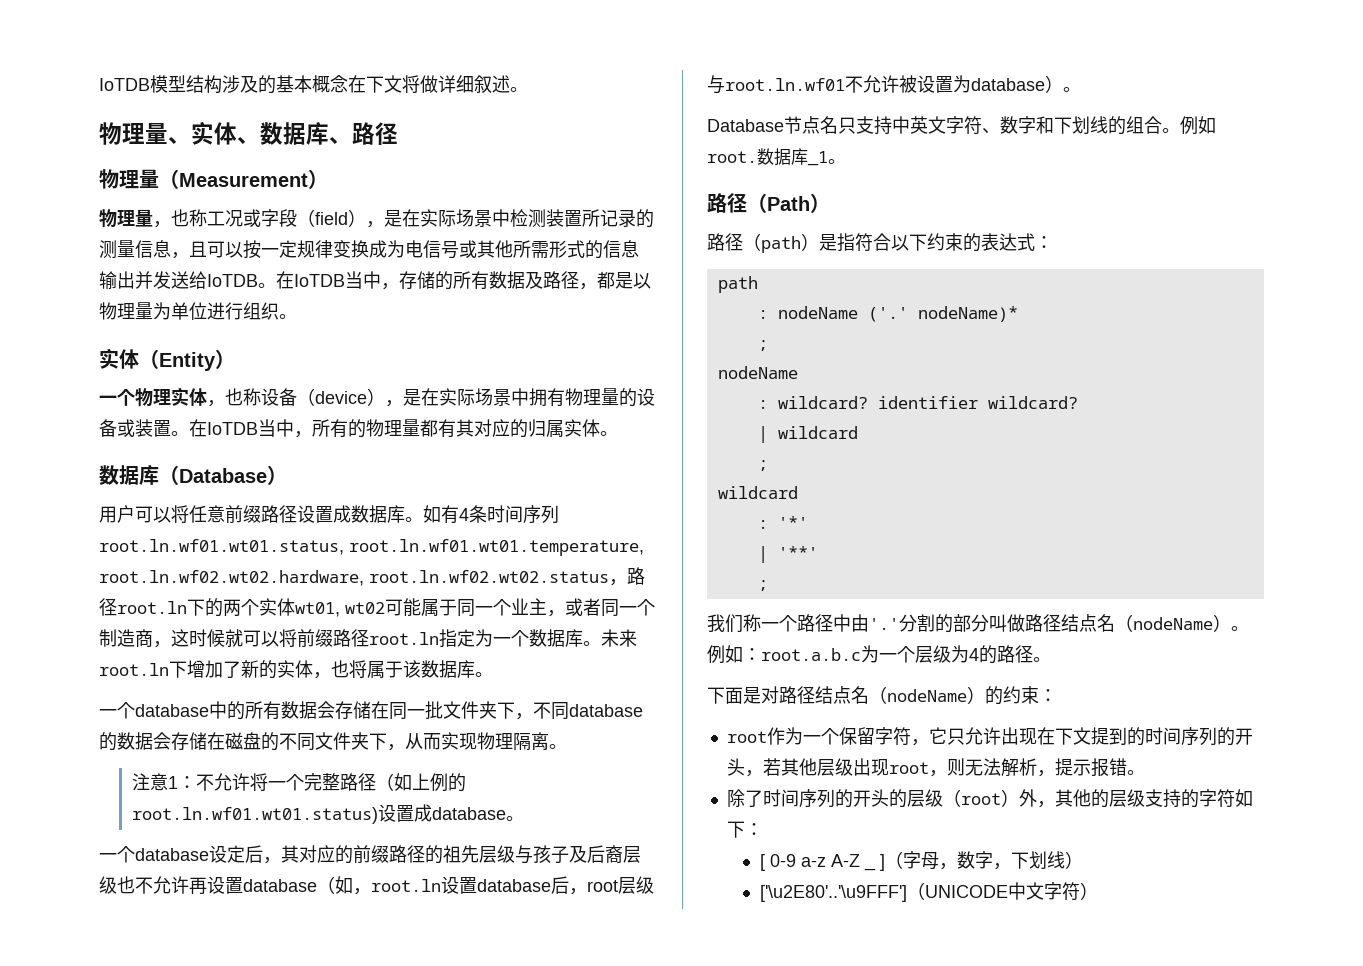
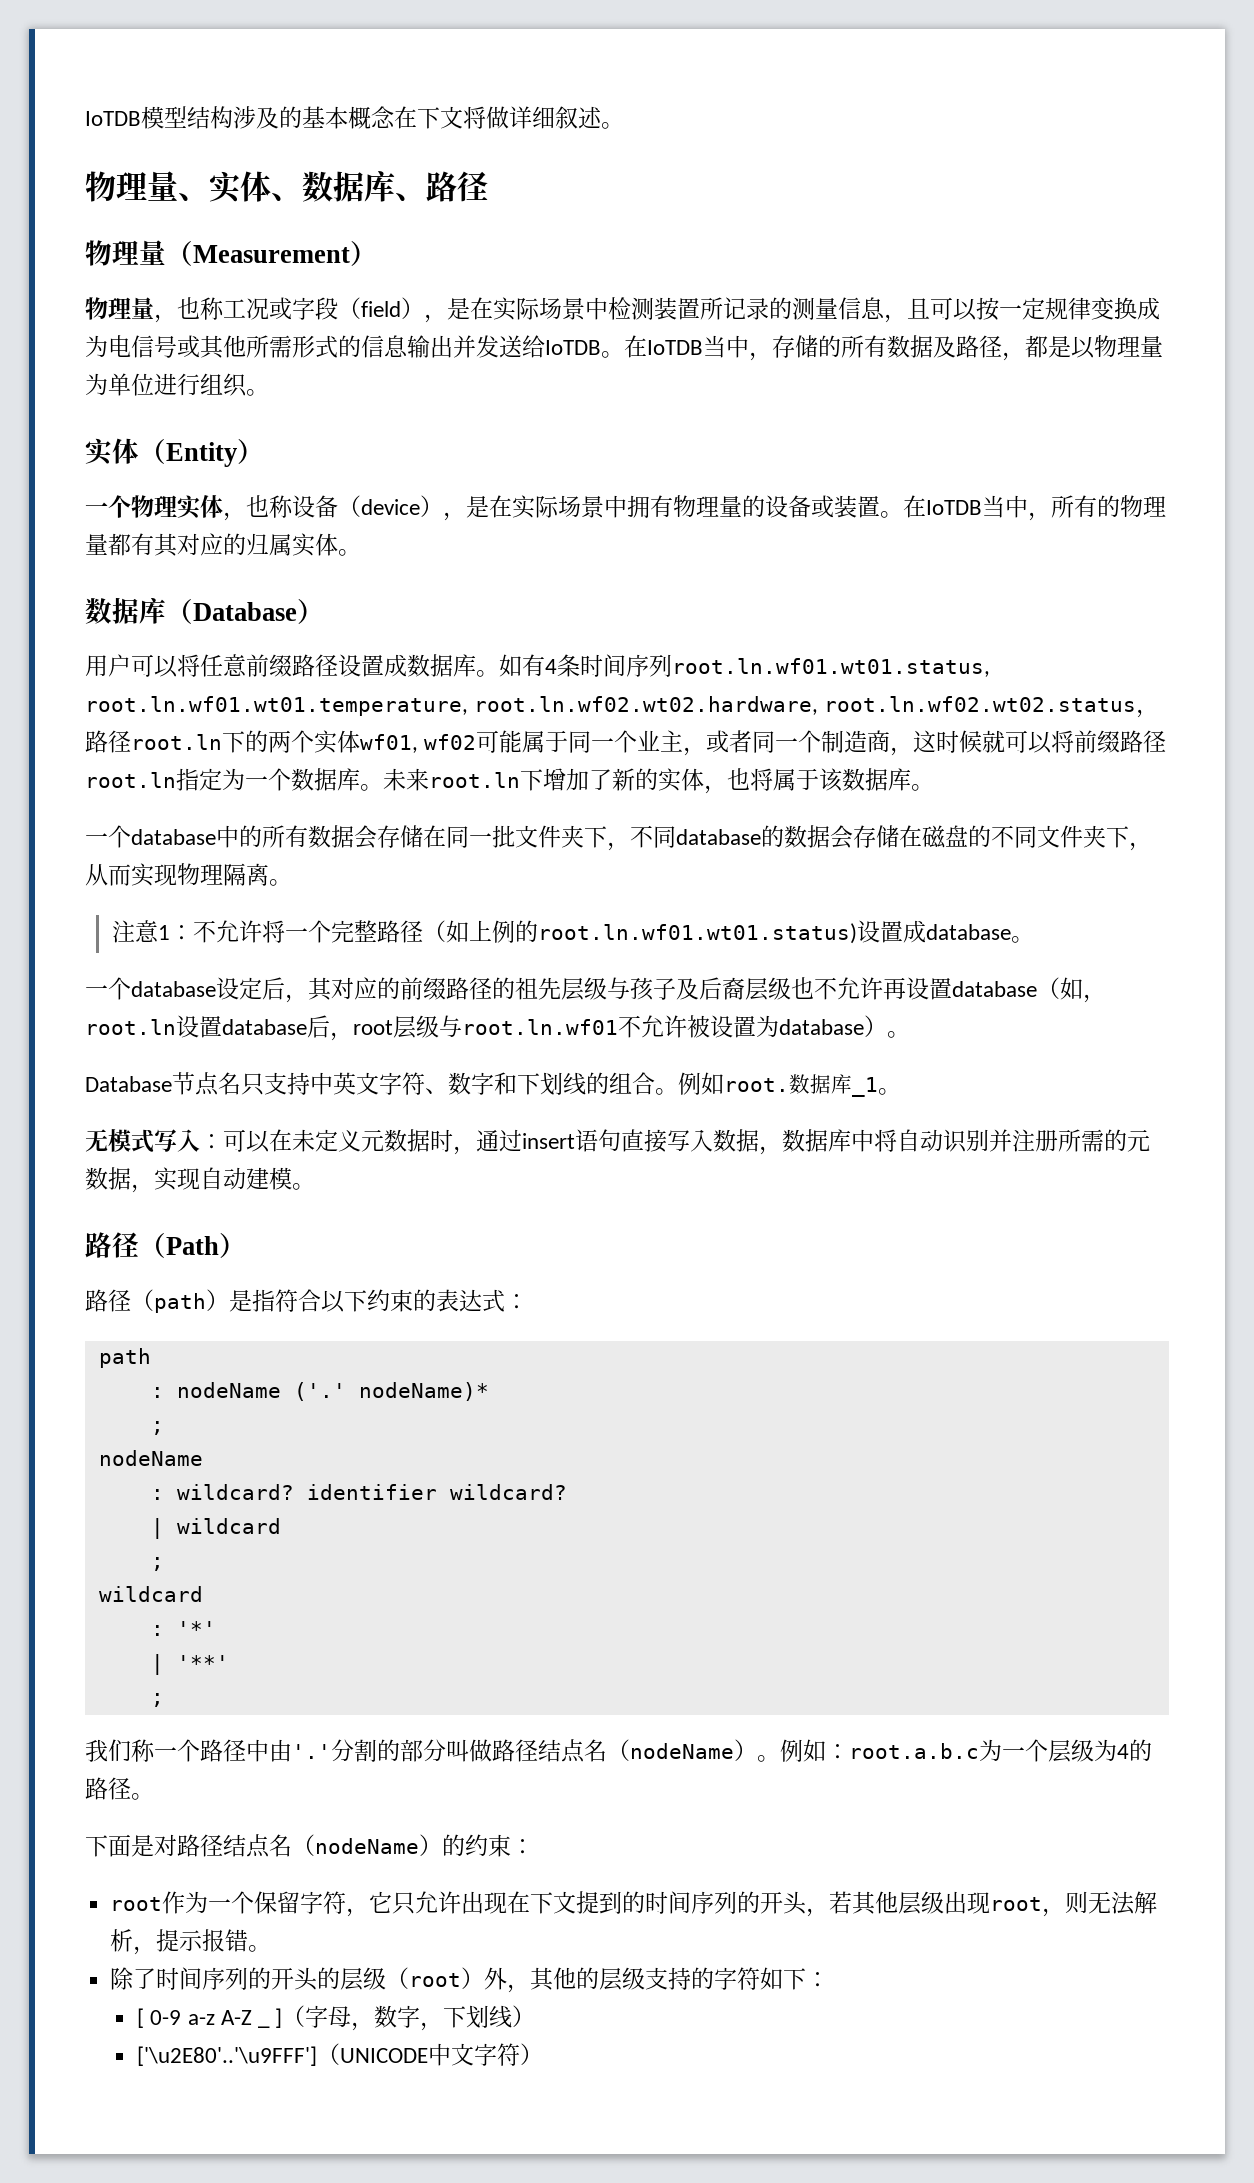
[295,602,385,617] wt01, wt02 -> [360,734,477,753] wf01, wf02
(846, 161) none -> [85,1129,1150,1155] [85,1167,315,1193] // 无模式写入：可以在未定义元数据时，通过insert语句直接写入数据，数据库中将自动识别并注册所需的元数据，实现自动建模。

